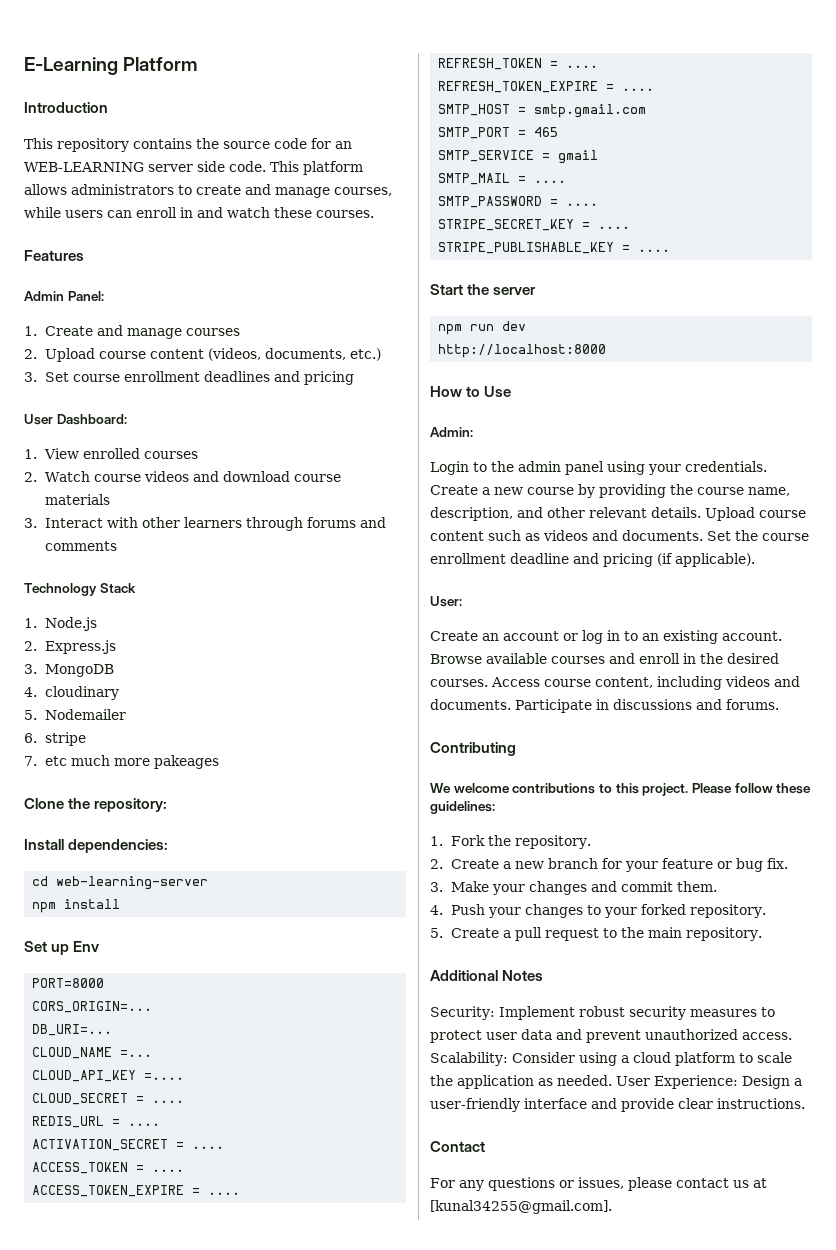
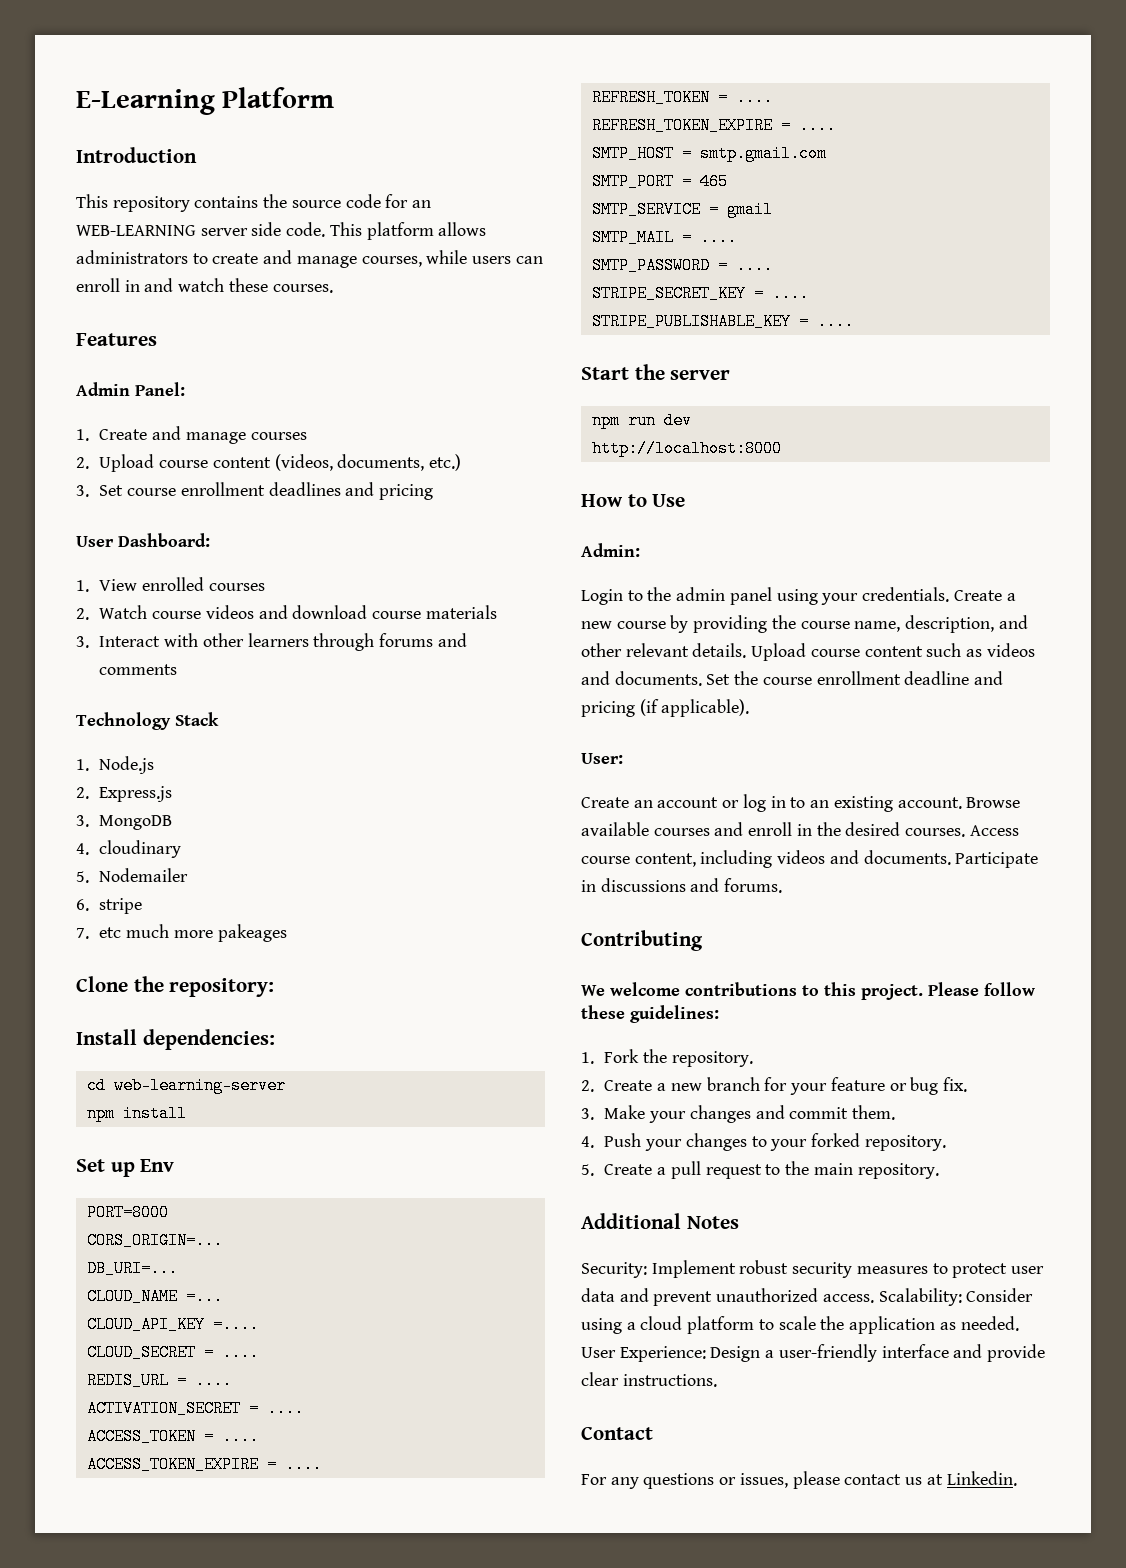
[430,1200,612,1214] [kunal34255@gmail.com]. -> [946,1471,1017,1486] Linkedin.

